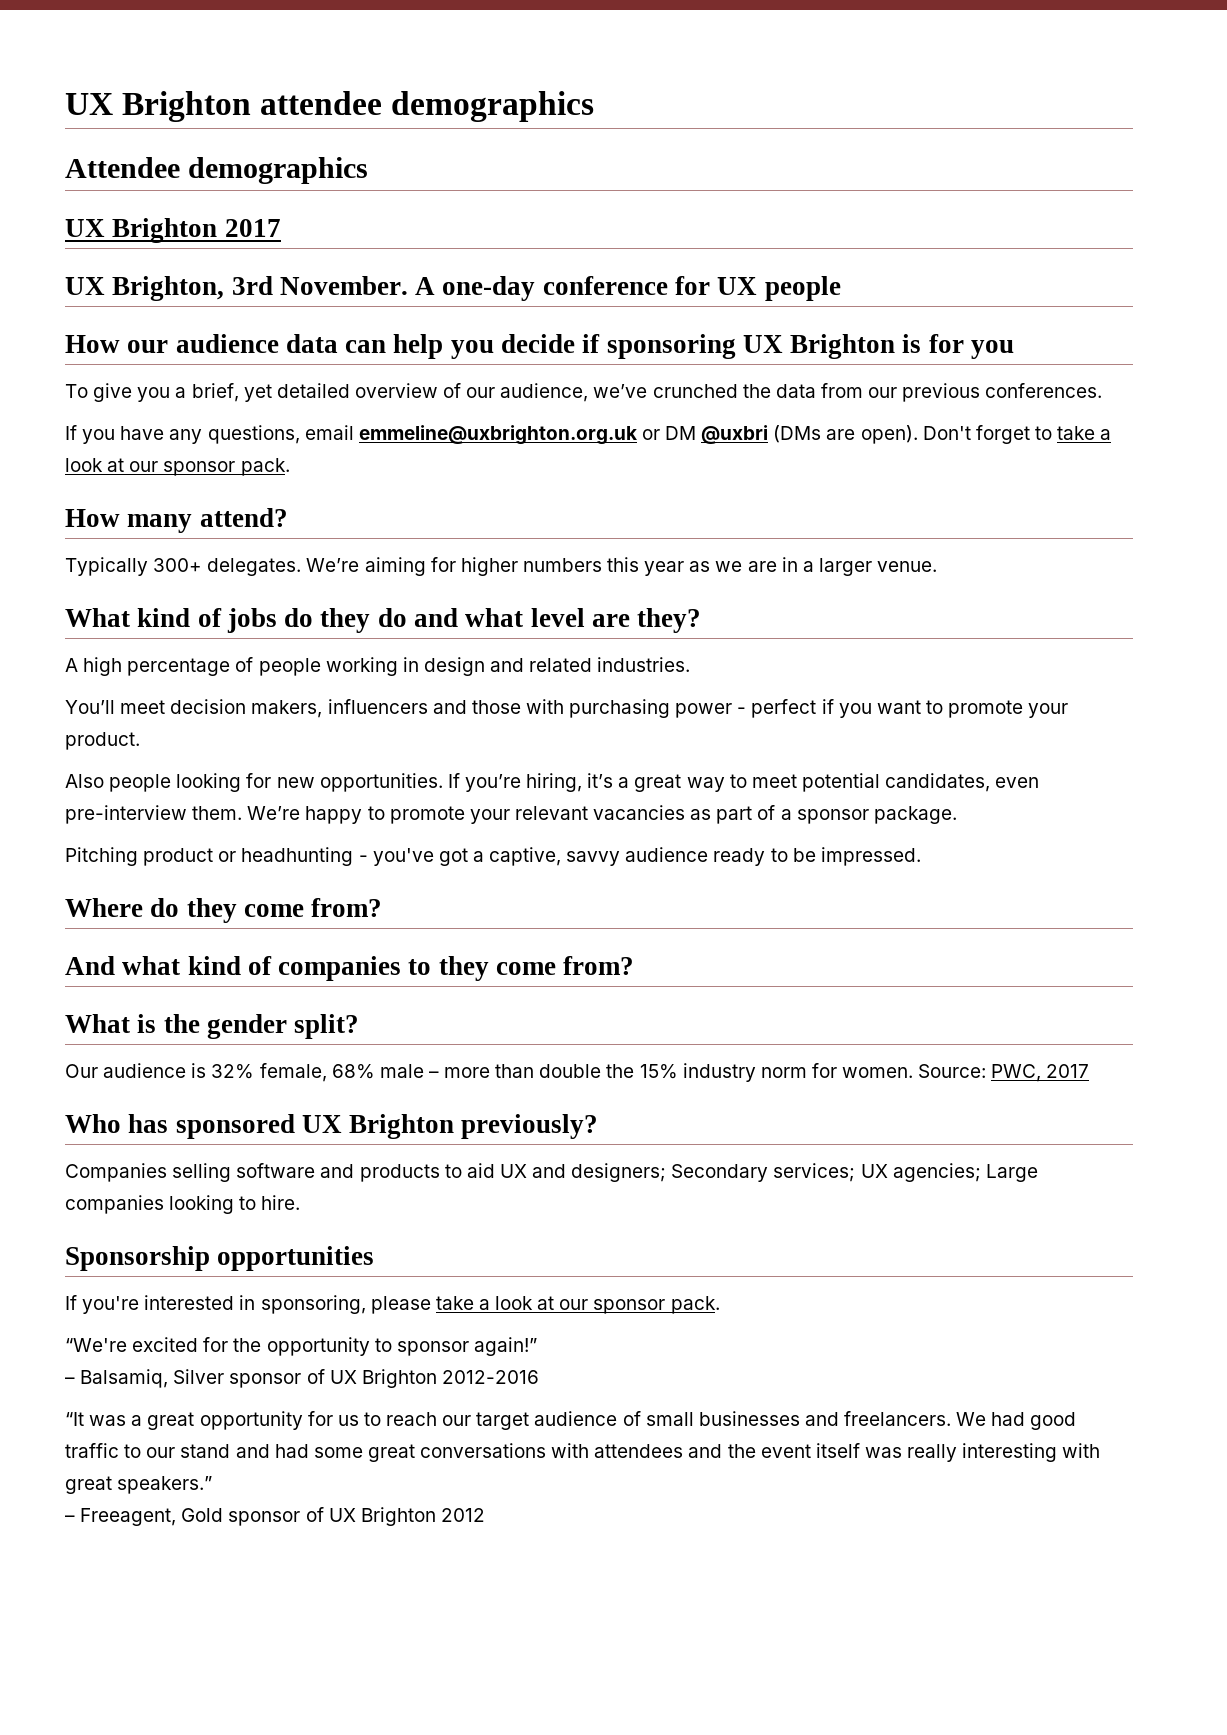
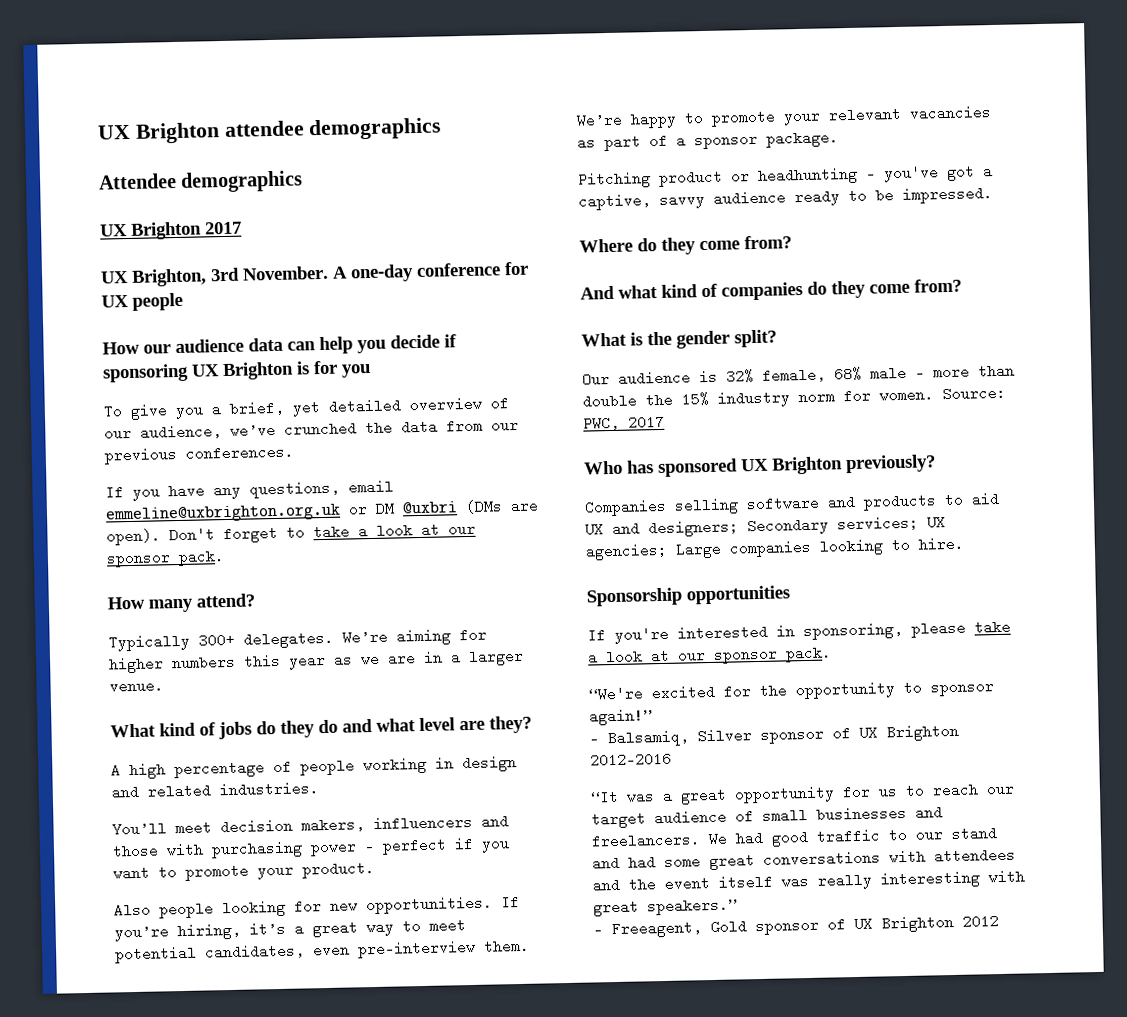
[408,959,432,975] to -> [807,281,827,295] do

